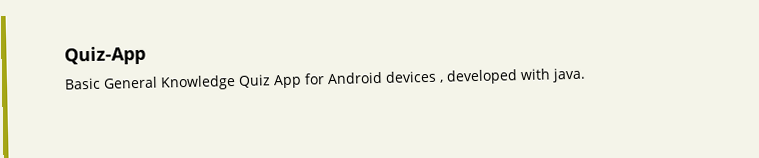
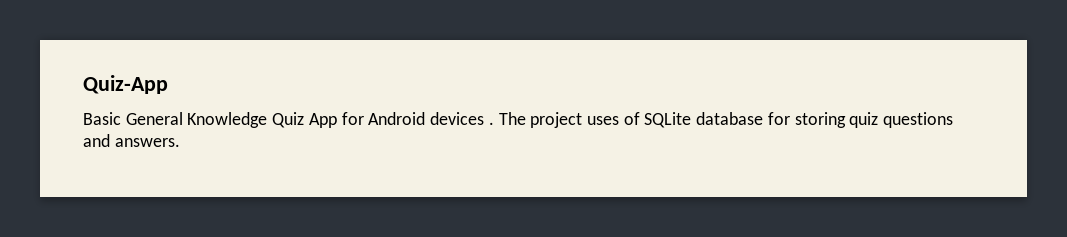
[440,67,586,85] , developed with java. -> [488,112,954,128] [83,134,180,147] . The project uses of SQLite database for storing quiz questions and answers.

